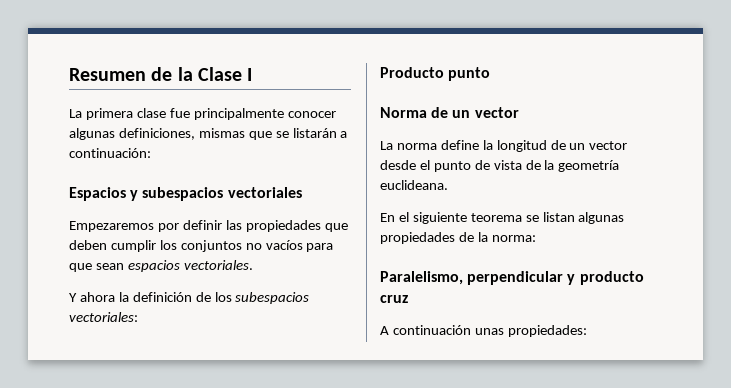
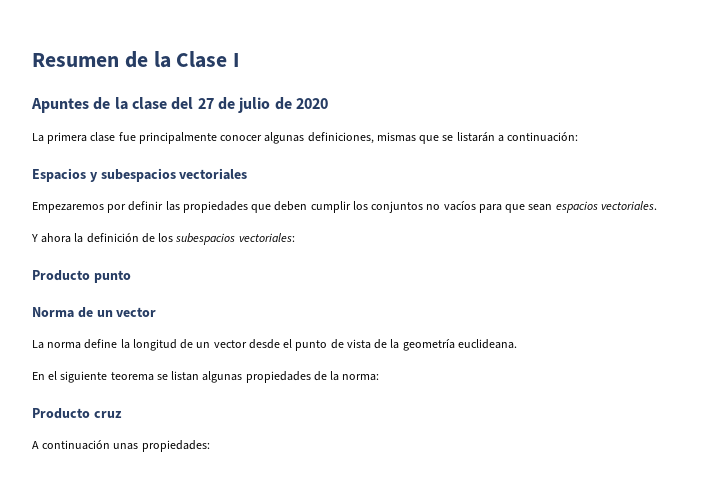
(253, 74) none -> [31,97,328,113] // Apuntes de la clase del 27 de julio de 2020
[380,271,644,285] Paralelismo, perpendicular y producto -> [32,408,90,419] Producto

